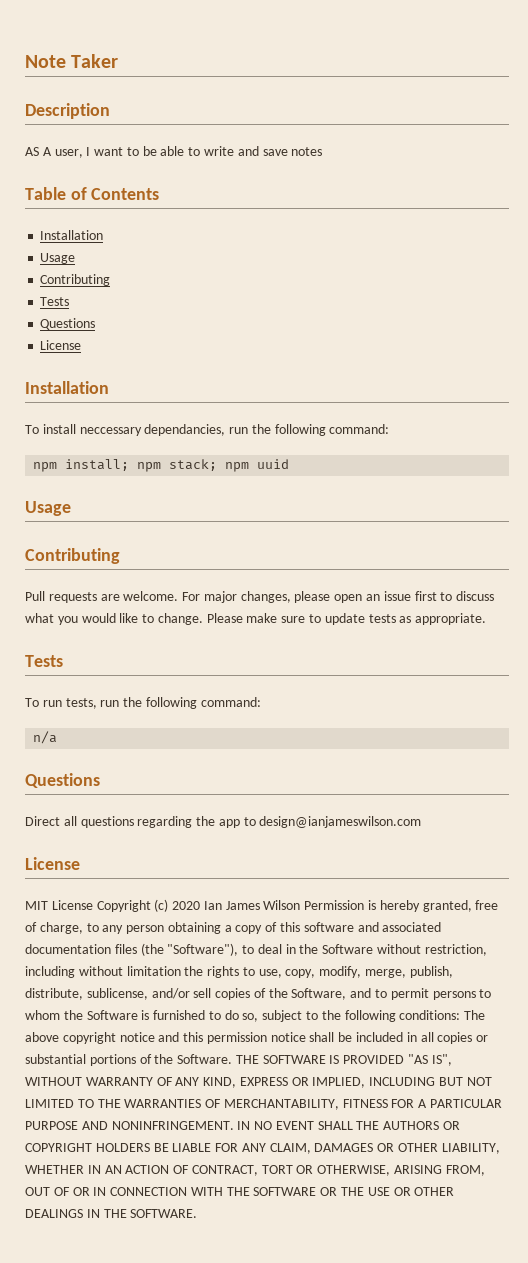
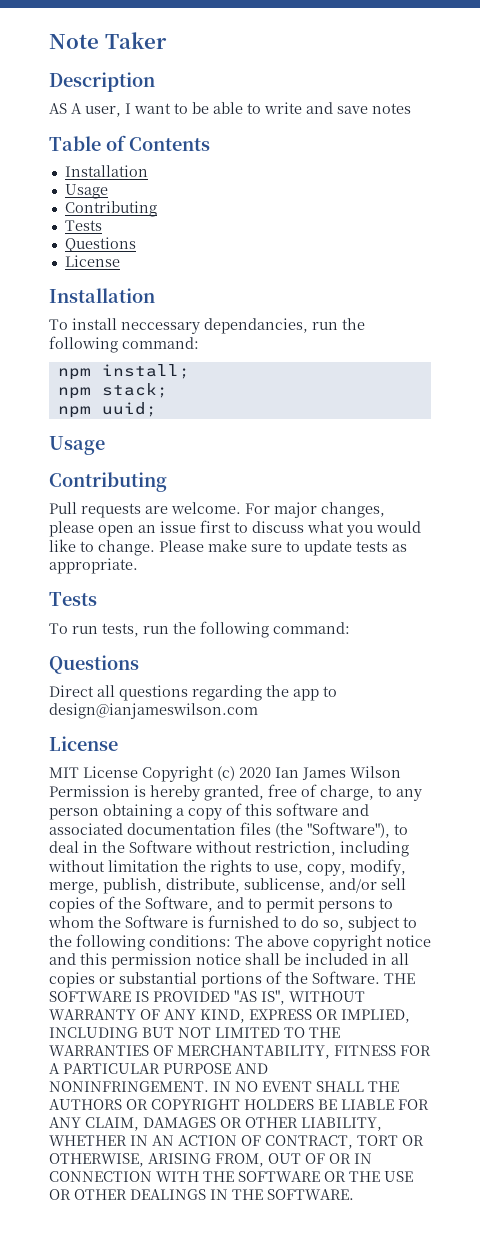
(130, 465) none -> (190, 371) //
[225,459,290,472] npm uuid -> [57,402,157,418] // npm uuid;
[33,731,58,744] // n/a -> (350, 628) none

